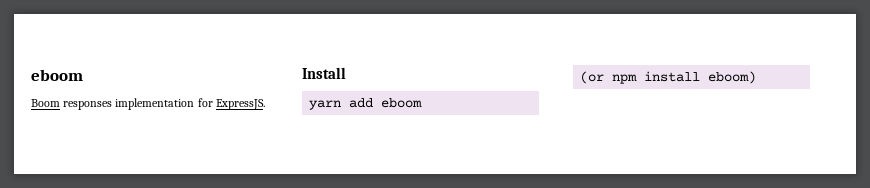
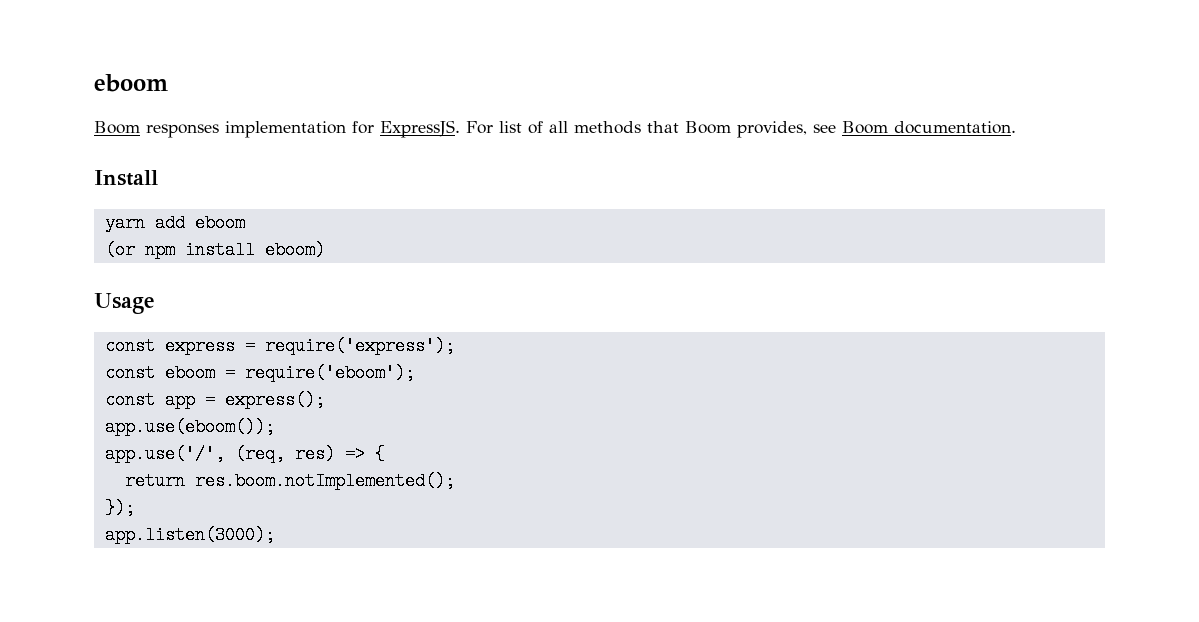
(265, 104) none -> [466,121,1016,138] For list of all methods that Boom provides, see Boom documentation.
(757, 77) none -> [94,293,155,314] [104,337,455,355] [104,364,415,382] [104,391,325,409] [104,418,275,436] [104,445,385,463] [124,472,455,490] [104,499,135,517] [104,526,275,544] // Usage // const express = require('express'); // const eboom = require('eboom'); // const app = express(); // app.use(eboom()); // app.use('/', (req, res) => { // return res.boom.notImplemented(); // }); // app.listen(3000);

